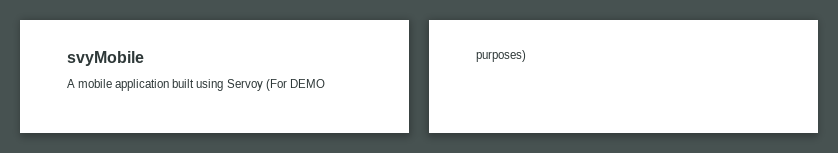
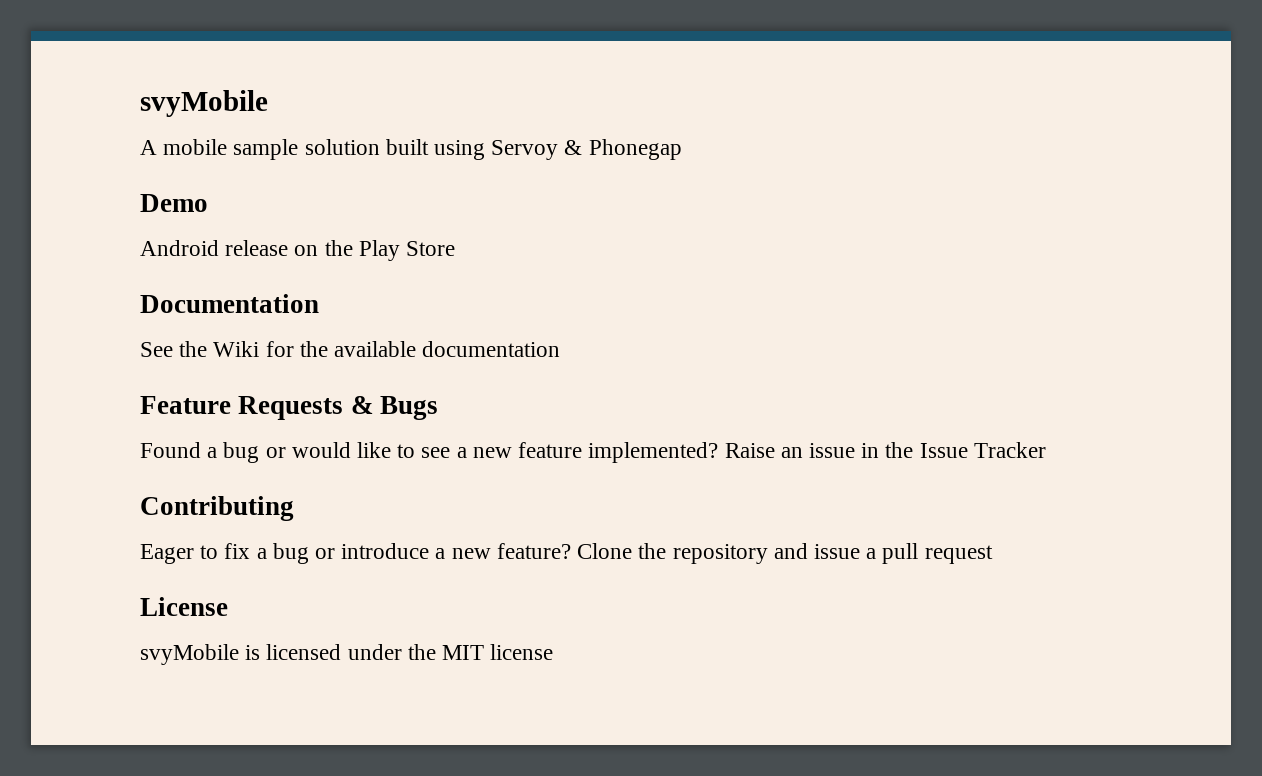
[115,79,170,91] application -> [233,139,380,160] sample solution
[265,79,325,91] [476,50,526,62] (For DEMO purposes) -> [564,139,682,160] [140,194,208,212] [140,240,456,261] [140,294,319,313] [140,341,561,357] [140,396,438,420] [140,442,1046,463] [140,496,294,521] [140,543,993,564] [140,597,228,616] [140,644,554,665] & Phonegap // Demo // Android release on the Play Store // Documentation // See the Wiki for the available documentation // Feature Requests & Bugs // Found a bug or would like to see a new feature implemented? Raise an issue in the Issue Tracker // Contributing // Eager to fix a bug or introduce a new feature? Clone the repository and issue a pull request // License // svyMobile is licensed under the MIT license

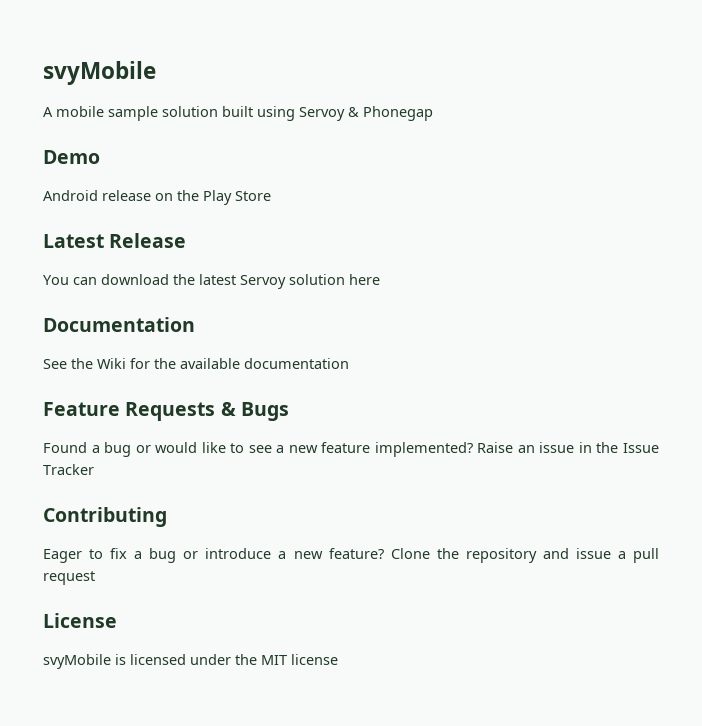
(456, 248) none -> [43,233,187,248] [43,274,380,289] // Latest Release // You can download the latest Servoy solution here

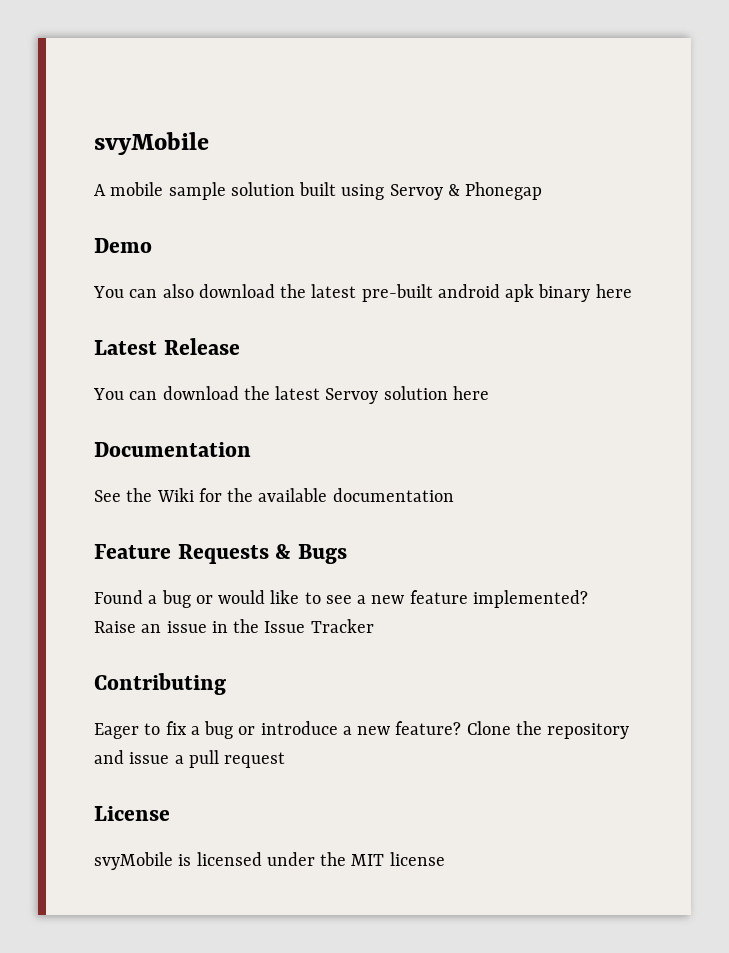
[43,190,271,205] Android release on the Play Store -> [93,284,632,302] You can also download the latest pre-built android apk binary here

